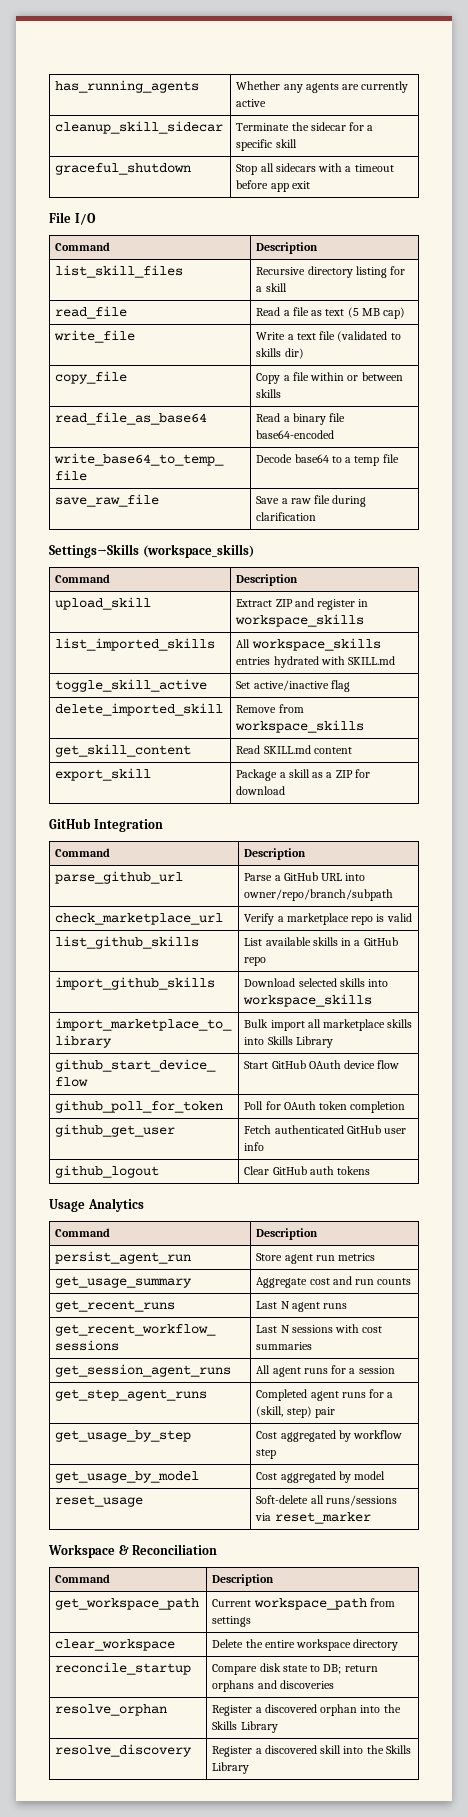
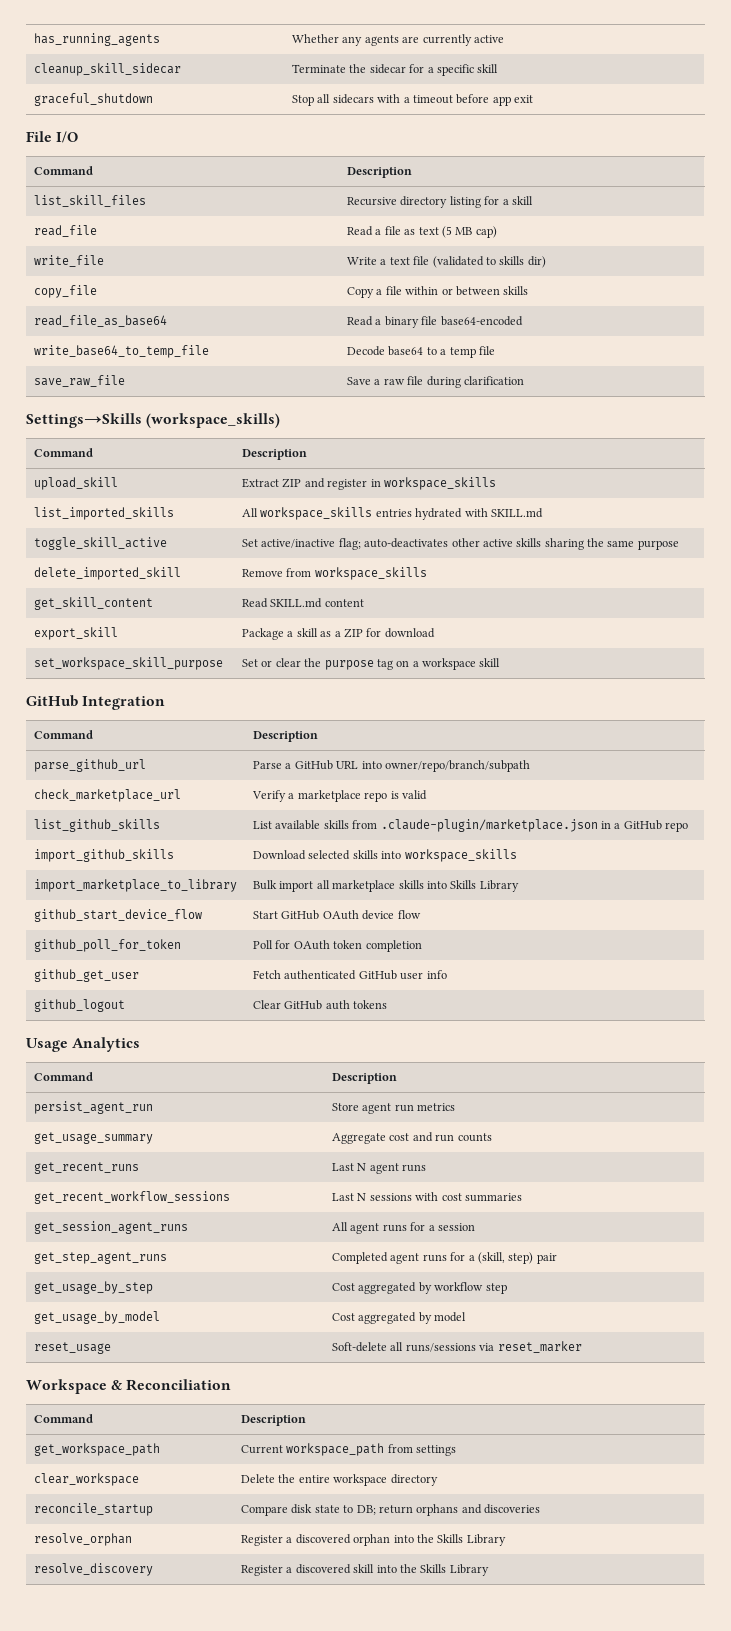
[330,680,350,692] flag -> [338,538,679,550] flag; auto-deactivates other active skills sharing the same purpose
(286, 790) none -> [34,657,224,670] [242,658,501,670] // set_workspace_skill_purpose | Set or clear the purpose tag on a workspace skill
(338, 941) none -> [352,819,598,832] from .claude-plugin/marketplace.json

